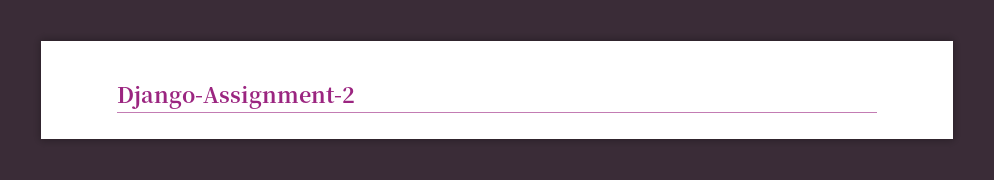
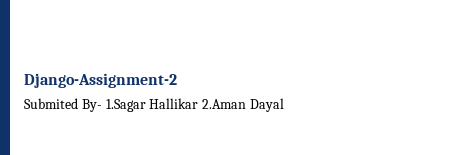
(355, 97) none -> [24,98,284,112] // Submited By- 1.Sagar Hallikar 2.Aman Dayal

